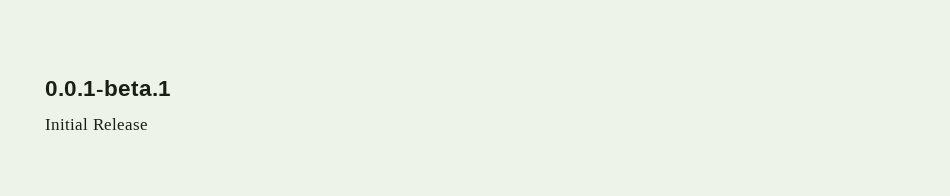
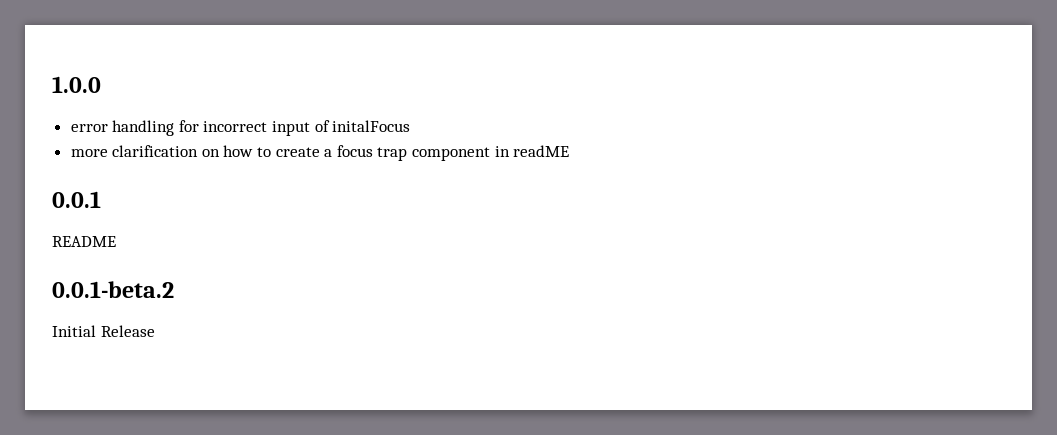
[45,80,171,96] 0.0.1-beta.1 -> [52,76,101,93] [70,120,411,136] [70,145,570,161] [52,191,101,208] [52,236,116,247] [52,281,174,298] 1.0.0 // error handling for incorrect input of initalFocus // more clarification on how to create a focus trap component in readME // 0.0.1 // README // 0.0.1-beta.2

